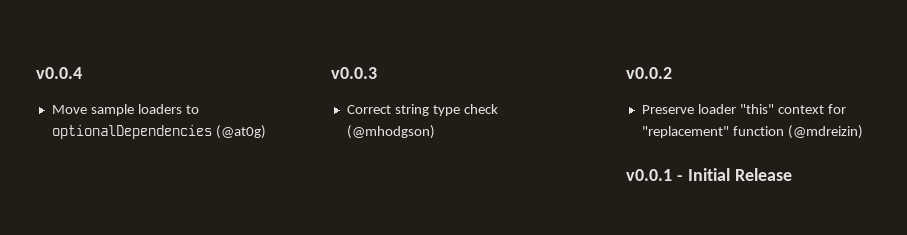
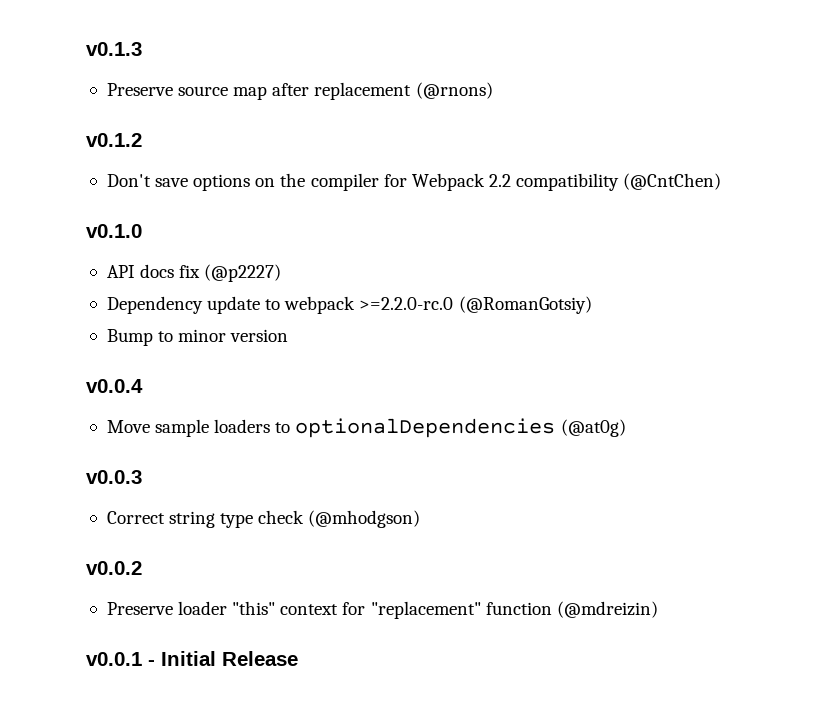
(36, 73) none -> [86,42,142,56] [106,82,493,100] [86,133,142,147] [106,173,722,191] [86,224,142,238] [106,264,282,282] [106,296,592,314] [106,329,289,346] v0.1.3 // Preserve source map after replacement (@rnons) // v0.1.2 // Don't save options on the compiler for Webpack 2.2 compatibility (@CntChen) // v0.1.0 // API docs fix (@p2227) // Dependency update to webpack >=2.2.0-rc.0 (@RomanGotsiy) // Bump to minor version //

